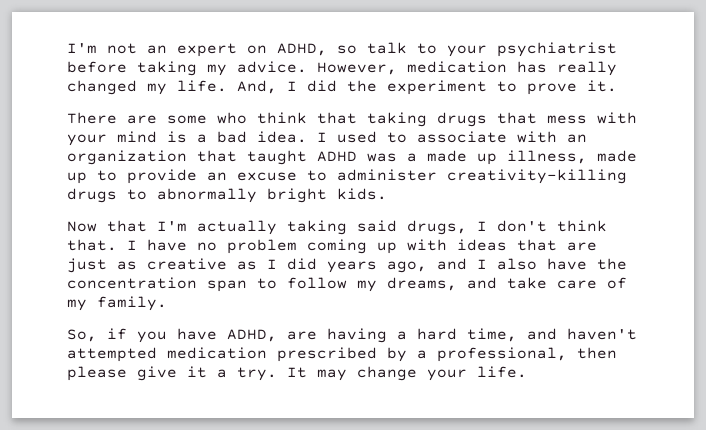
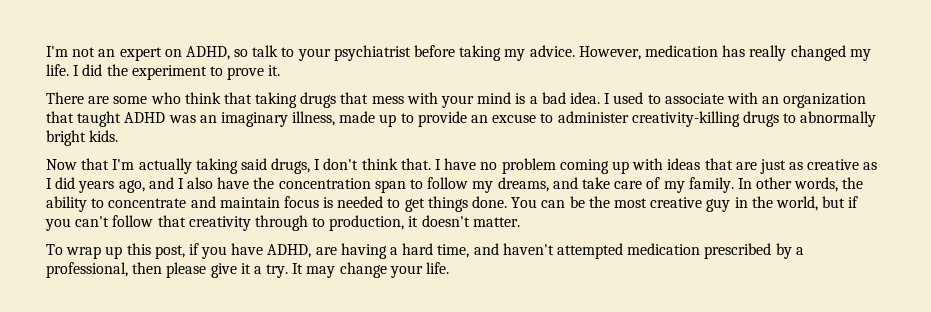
[237,80,277,94] And, -> (69, 70) none
[407,150,497,165] a made up -> [199,112,288,127] an imaginary
[67,329,97,342] // So, -> [737,177,864,192] [46,196,859,212] [45,215,520,231] [46,243,185,259] In other words, the ability to concentrate and maintain focus is needed to get things done. You can be the most creative guy in the world, but if you can't follow that creativity through to production, it doesn't matter. // To wrap up this post,

